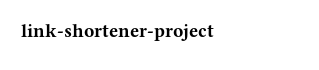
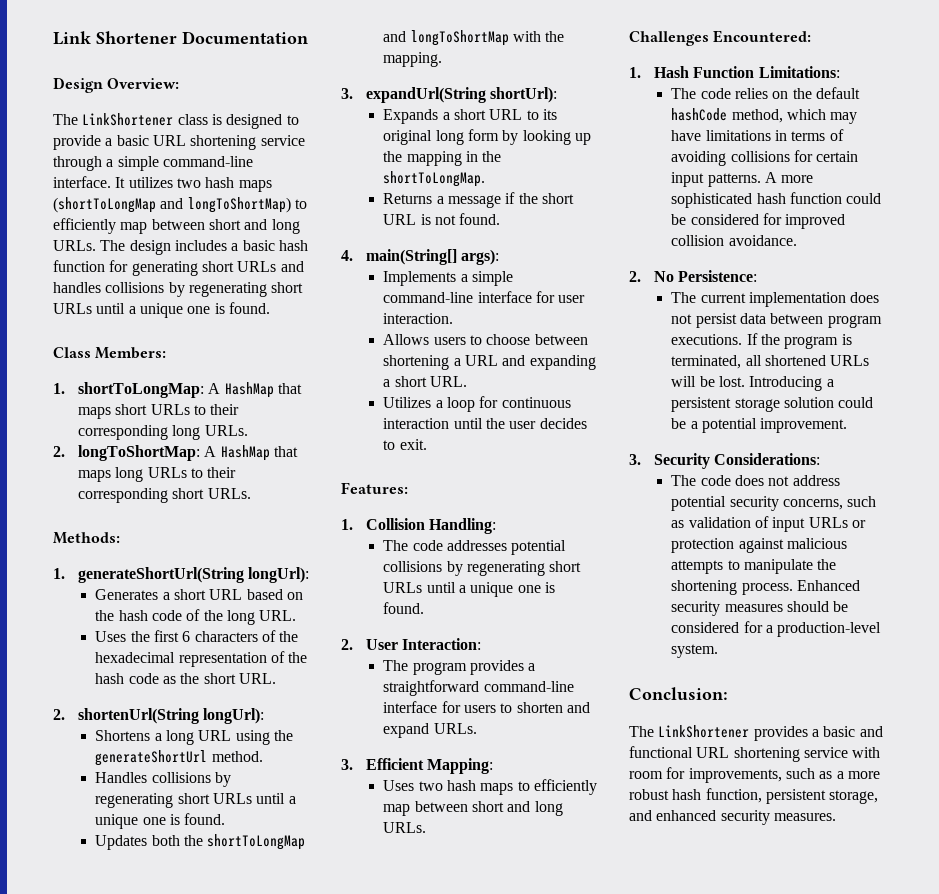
[21,24,214,41] link-shortener-project -> [53,31,308,45] [53,77,180,93] [53,113,299,129] [53,135,305,150] [53,156,253,171] [53,176,272,192] [53,197,307,213] [53,218,300,234] [53,240,308,255] [53,260,304,276] [53,282,304,297] [53,302,270,318] [53,347,167,359] [53,382,302,398] [77,404,240,419] [77,425,248,440] [53,445,298,461] [77,467,237,482] [77,488,251,503] [53,532,120,544] [53,567,310,583] [95,589,304,600] [95,609,297,625] [95,630,299,642] [95,651,308,667] [95,673,277,684] [53,708,265,724] [95,730,294,745] [95,750,263,766] [95,772,232,787] [95,793,296,808] [95,813,226,829] [95,834,306,850] [383,30,565,46] [383,52,443,67] [341,87,558,103] [383,109,558,124] [383,129,592,145] [383,151,502,166] [383,171,486,187] [383,192,575,208] [383,213,501,225] [341,249,500,265] [383,271,514,286] [383,291,586,303] [383,313,454,324] [383,334,588,345] [383,355,596,370] [383,376,468,387] [383,396,571,412] [383,418,587,429] [383,439,427,450] [341,482,408,494] [341,518,497,534] [383,540,567,555] [383,561,582,576] [383,582,556,597] [383,602,425,614] [341,638,482,650] [383,660,536,675] [383,680,574,696] [383,701,591,713] [383,723,477,738] [341,758,494,774] [383,779,598,795] [383,801,563,816] [383,822,427,833] [629,30,812,46] [629,66,840,78] [671,87,861,99] [671,108,858,124] [671,129,844,141] [671,150,859,166] [671,172,814,187] [671,192,882,208] [671,213,846,229] [671,235,797,246] [629,270,758,282] [671,292,880,307] [671,313,882,328] [671,333,852,349] [671,355,870,369] [671,376,834,391] [671,397,874,412] [671,418,848,433] [629,453,821,469] [671,475,840,486] [671,496,877,511] [671,516,867,532] [671,538,848,553] [671,559,837,574] [671,580,861,595] [671,601,849,616] [671,621,882,637] [671,644,719,658] [629,687,728,700] [629,725,883,741] [629,746,881,762] [629,767,880,783] [629,788,879,804] [629,810,836,825] Link Shortener Documentation // Design Overview: // The LinkShortener class is designed to provide a basic URL shortening service through a simple command-line interface. It utilizes two hash maps (shortToLongMap and longToShortMap) to efficiently map between short and long URLs. The design includes a basic hash function for generating short URLs and handles collisions by regenerating short URLs until a unique one is found. // Class Members: // 1. shortToLongMap: A HashMap that maps short URLs to their corresponding long URLs. // 2. longToShortMap: A HashMap that maps long URLs to their corresponding short URLs. // Methods: // 1. generateShortUrl(String longUrl): // Generates a short URL based on the hash code of the long URL. // Uses the first 6 characters of the hexadecimal representation of the hash code as the short URL. // 2. shortenUrl(String longUrl): // Shortens a long URL using the generateShortUrl method. // Handles collisions by regenerating short URLs until a unique one is found. // Updates both the shortToLongMap and longToShortMap with the mapping. // 3. expandUrl(String shortUrl): // Expands a short URL to its original long form by looking up the mapping in the shortToLongMap. // Returns a message if the short URL is not found. // 4. main(String[] args): // Implements a simple command-line interface for user interaction. // Allows users to choose between shortening a URL and expanding a short URL. // Utilizes a loop for continuous interaction until the user decides to exit. // Features: // 1. Collision Handling: // The code addresses potential collisions by regenerating short URLs until a unique one is found. // 2. User Interaction: // The program provides a straightforward command-line interface for users to shorten and expand URLs. // 3. Efficient Mapping: // Uses two hash maps to efficiently map between short and long URLs. // Challenges Encountered: // 1. Hash Function Limitations: // The code relies on the default hashCode method, which may have limitations in terms of avoiding collisions for certain input patterns. A more sophisticated hash function could be considered for improved collision avoidance. // 2. No Persistence: // The current implementation does not persist data between program executions. If the program is terminated, all shortened URLs will be lost. Introducing a persistent storage solution could be a potential improvement. // 3. Security Considerations: // The code does not address potential security concerns, such as validation of input URLs or protection against malicious attempts to manipulate the shortening process. Enhanced security measures should be considered for a production-level system. // Conclusion: // The LinkShortener provides a basic and functional URL shortening service with room for improvements, such as a more robust hash function, persistent storage, and enhanced security measures.

